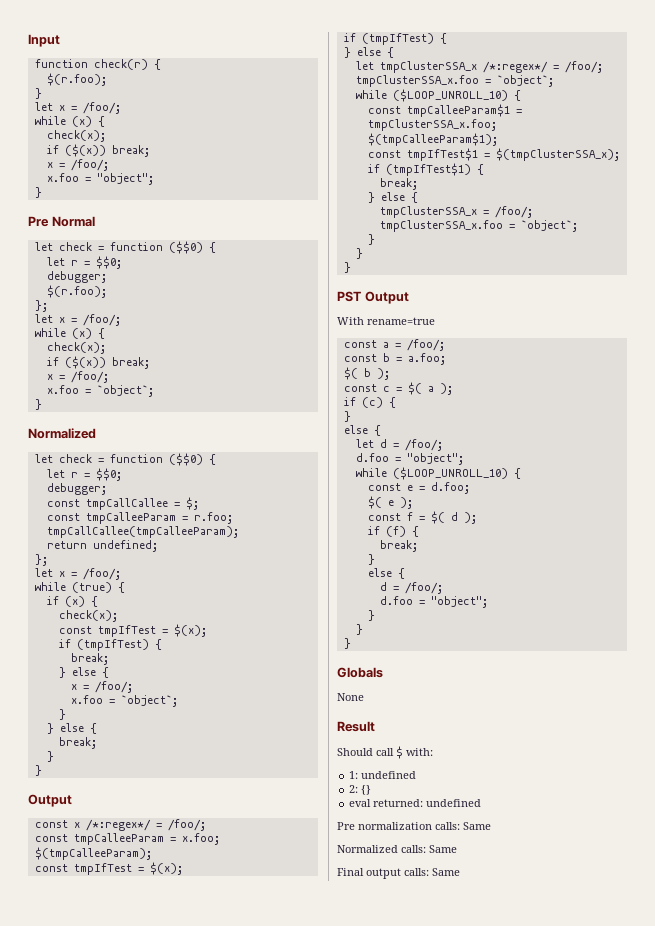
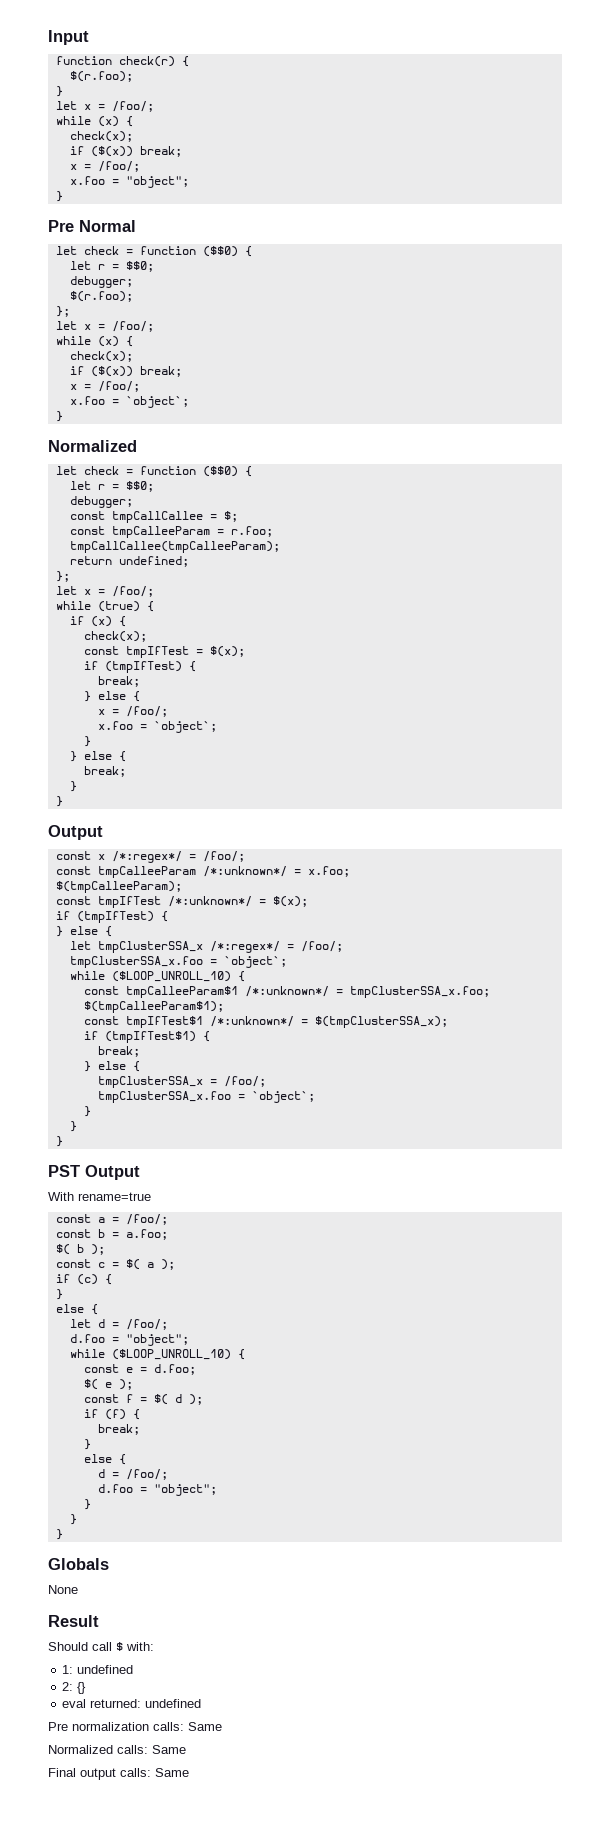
(164, 839) none -> [202,866,287,877] /*:unknown*/
(132, 869) none -> [167,896,252,907] /*:unknown*/
(510, 110) none -> [244,986,329,997] /*:unknown*/
(478, 154) none -> [209,1016,294,1027] /*:unknown*/

